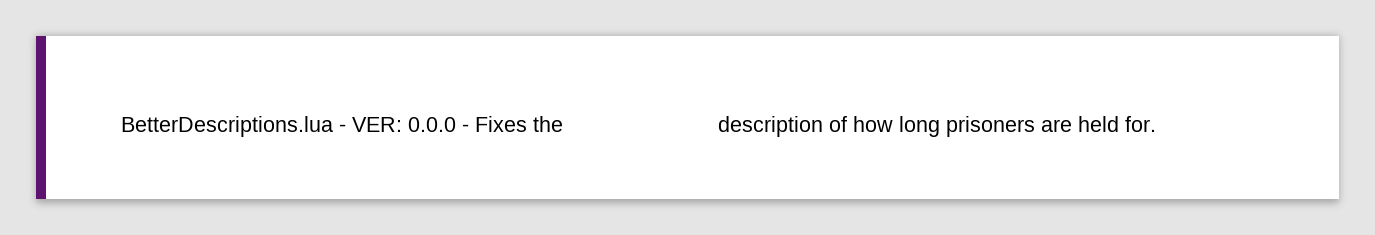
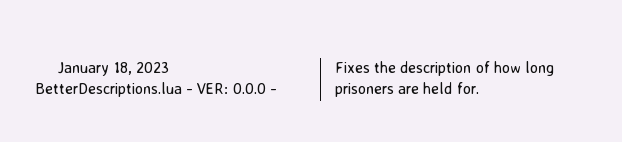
(121, 126) none -> [58,62,169,76] January 18, 2023

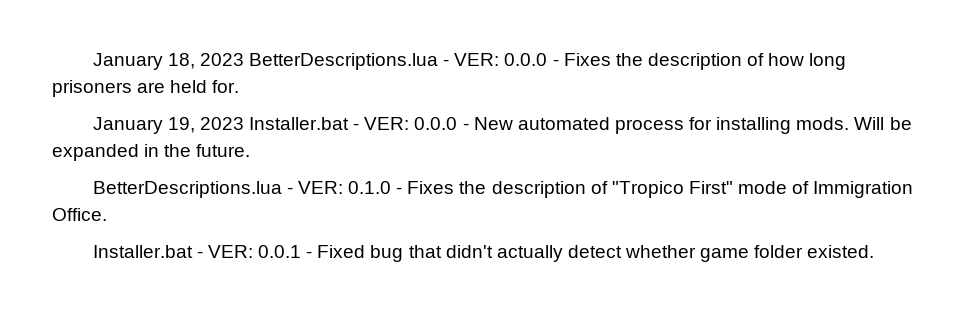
(479, 88) none -> [92,117,912,134] [52,144,251,161] [92,181,914,198] [52,208,107,221] [92,245,875,262] // January 19, 2023 Installer.bat - VER: 0.0.0 - New automated process for installing mods. Will be expanded in the future. // BetterDescriptions.lua - VER: 0.1.0 - Fixes the description of "Tropico First" mode of Immigration Office. // Installer.bat - VER: 0.0.1 - Fixed bug that didn't actually detect whether game folder existed.

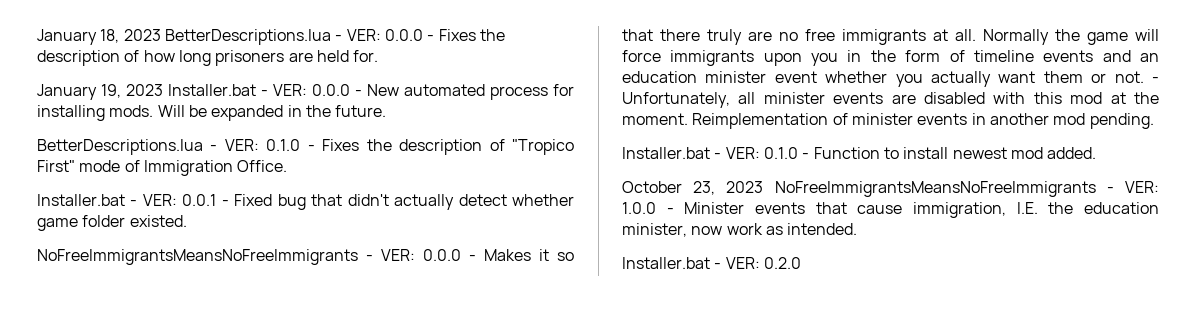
(875, 251) none -> [37,249,574,265] [622,29,1159,45] [622,50,1159,66] [622,71,1159,87] [622,92,1159,108] [622,113,1154,129] [622,147,1097,159] [622,181,1159,197] [622,202,1159,218] [622,223,858,237] [622,257,801,269] // NoFreeImmigrantsMeansNoFreeImmigrants - VER: 0.0.0 - Makes it so that there truly are no free immigrants at all. Normally the game will force immigrants upon you in the form of timeline events and an education minister event whether you actually want them or not. - Unfortunately, all minister events are disabled with this mod at the moment. Reimplementation of minister events in another mod pending. // Installer.bat - VER: 0.1.0 - Function to install newest mod added. // October 23, 2023 NoFreeImmigrantsMeansNoFreeImmigrants - VER: 1.0.0 - Minister events that cause immigration, I.E. the education minister, now work as intended. // Installer.bat - VER: 0.2.0

